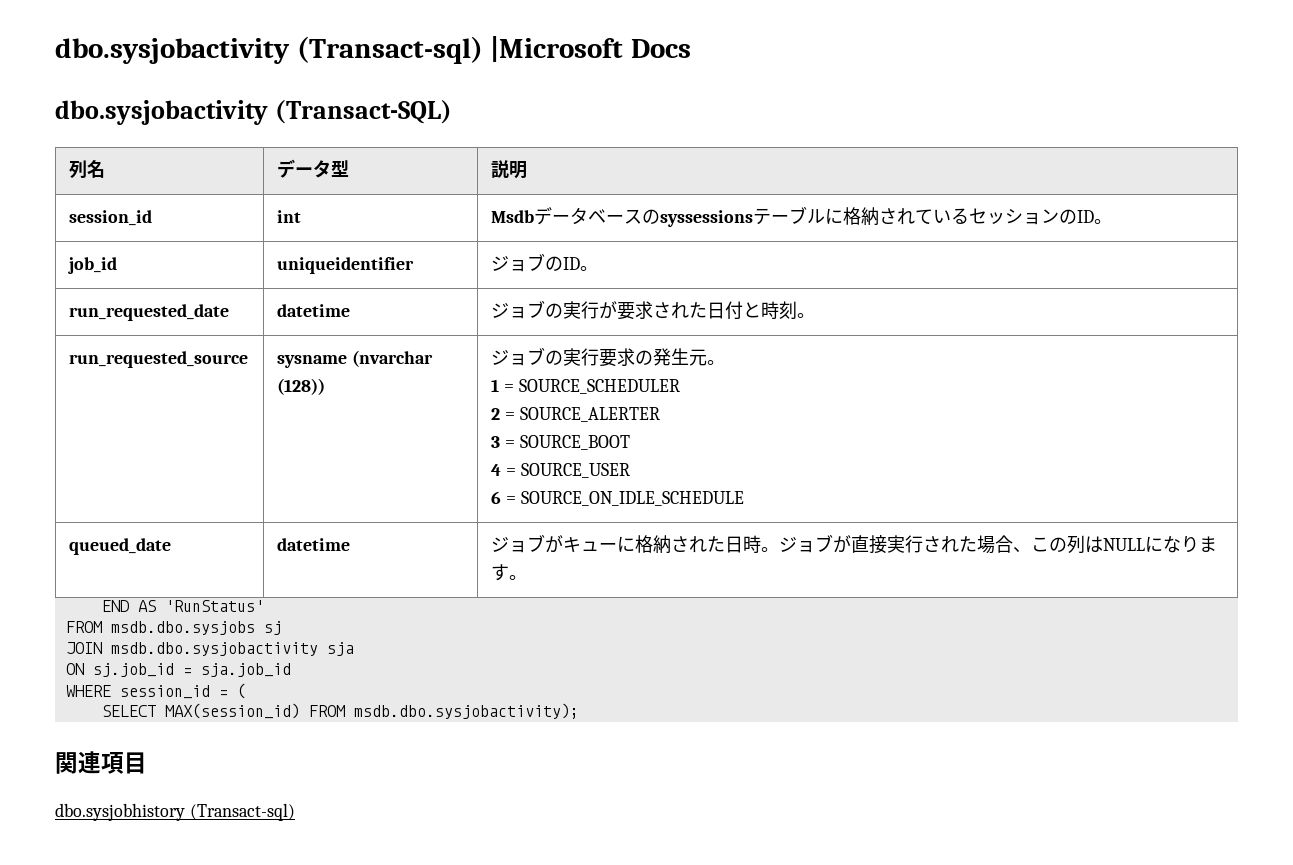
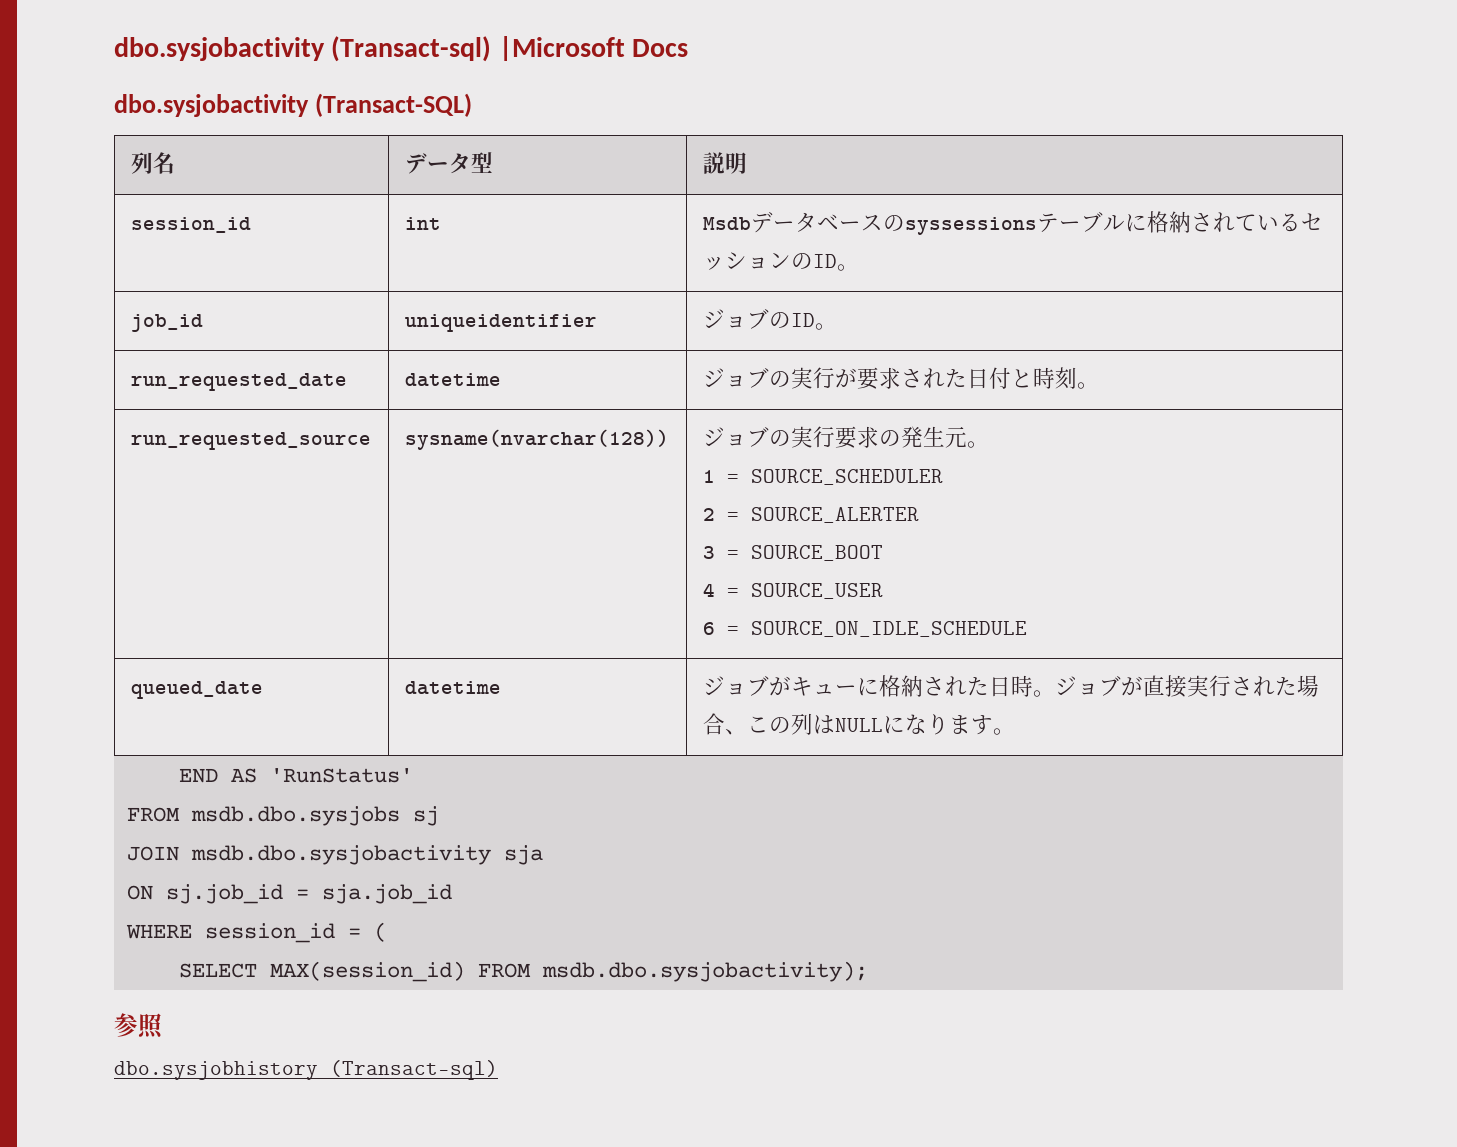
[277,350,433,368] [277,378,326,395] sysname (nvarchar (128)) -> [404,429,669,450] sysname(nvarchar(128))
[55,751,147,774] 関連項目 -> [114,1013,163,1039] 参照

